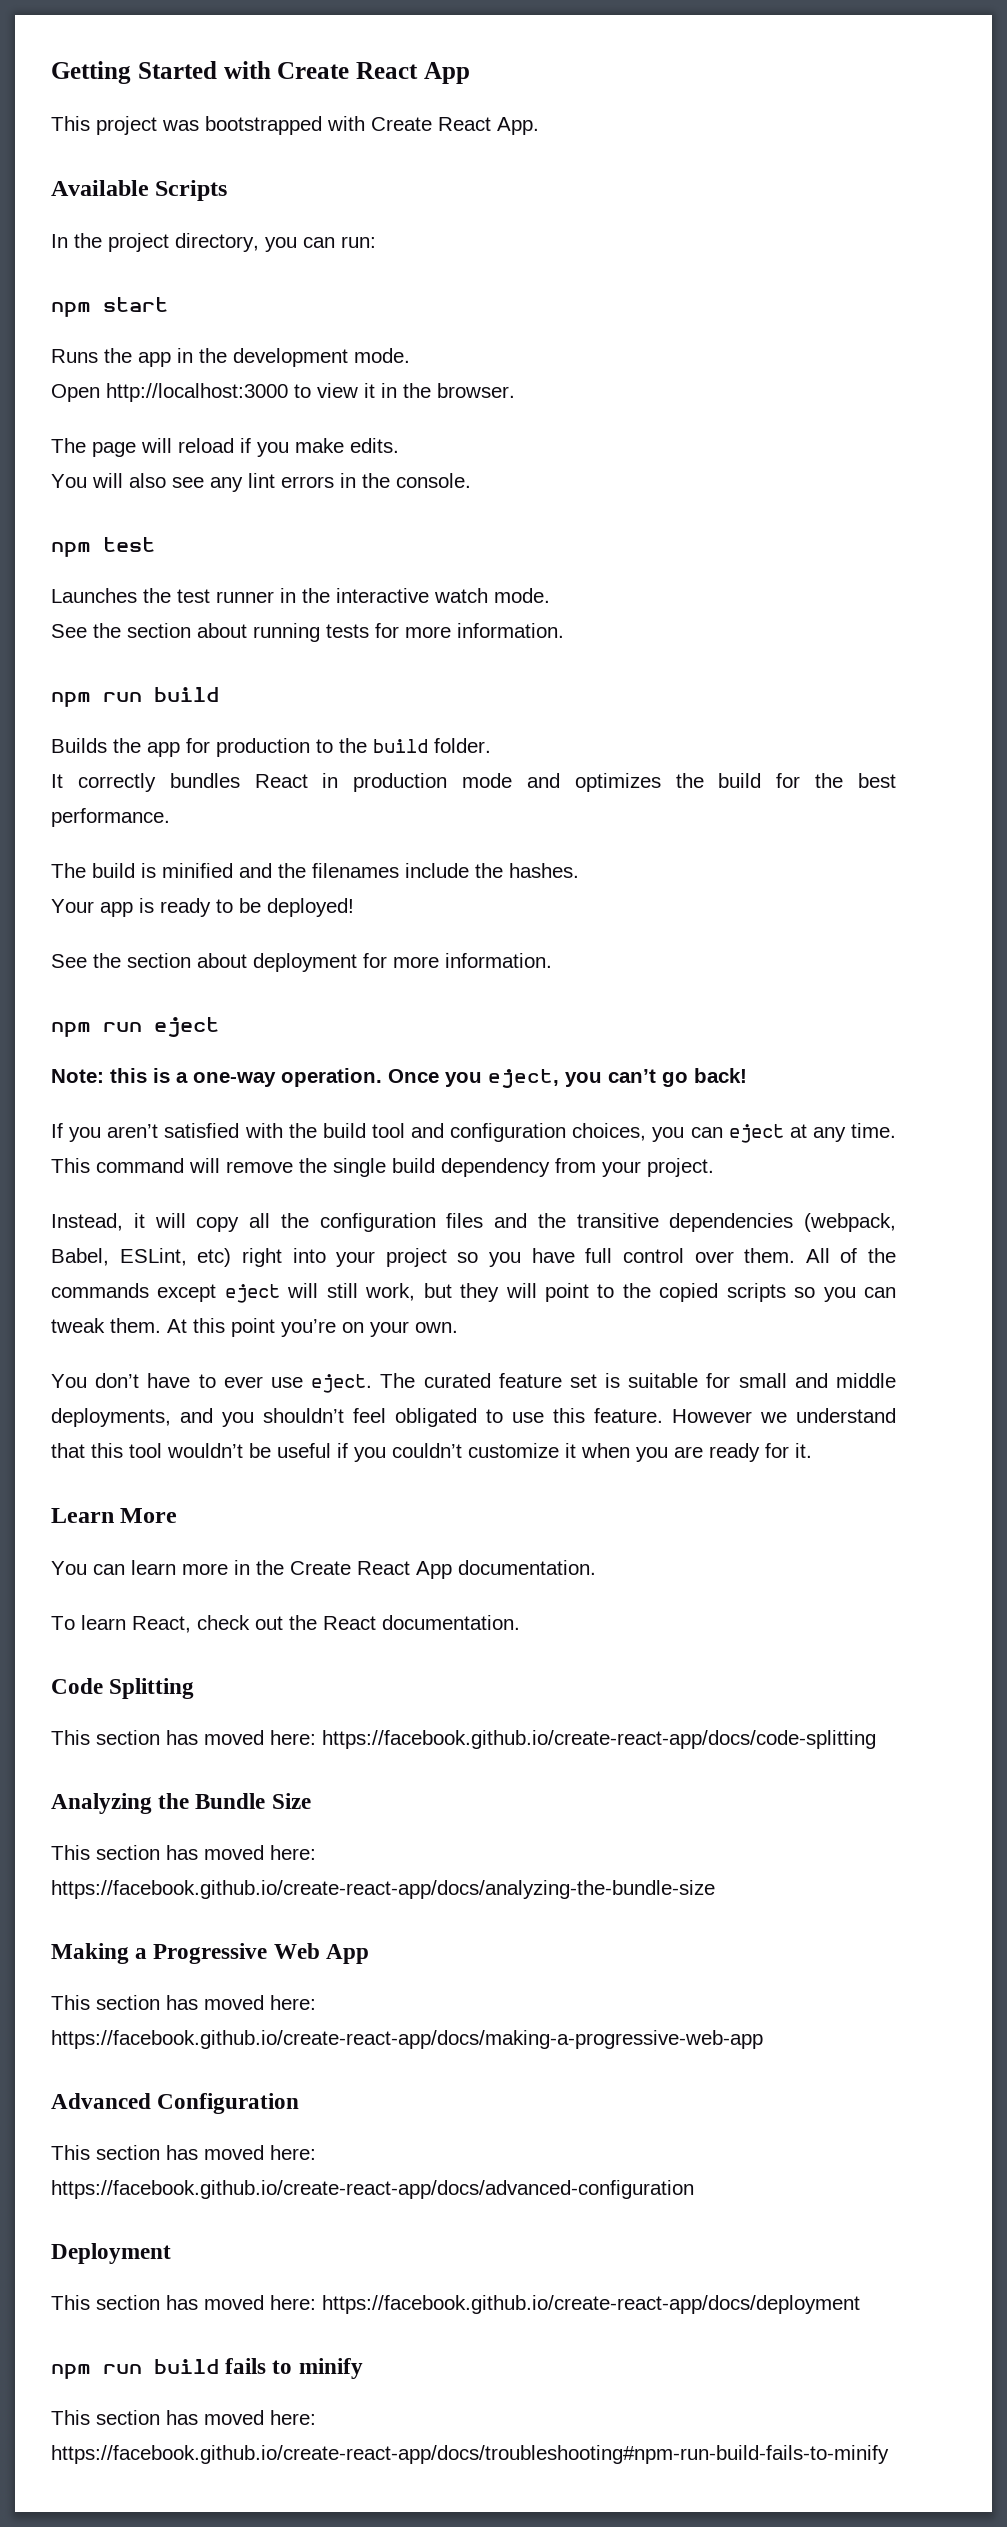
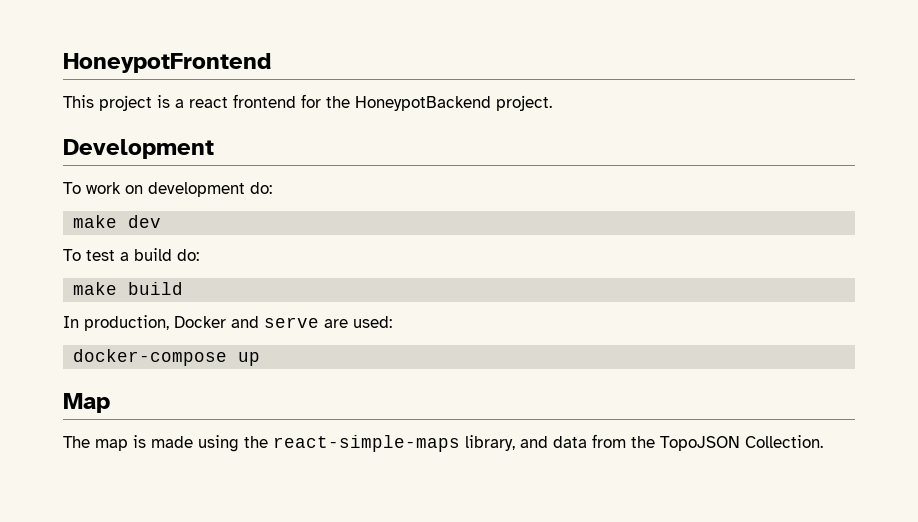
[51,61,470,84] [51,116,539,135] [51,180,228,201] [51,233,376,252] [51,297,168,317] [51,348,410,367] [51,383,515,402] [51,438,399,457] [51,473,471,492] [51,537,155,557] [51,588,550,603] [51,623,564,642] [51,687,219,707] [51,738,491,757] [51,773,896,792] [51,808,170,827] [51,863,579,878] [51,898,354,917] [51,953,552,972] [51,1017,219,1037] [51,1068,747,1088] [51,1123,896,1143] [51,1158,714,1177] [51,1213,896,1232] [51,1248,896,1267] [51,1283,896,1303] [51,1318,458,1337] [51,1373,896,1393] [51,1408,896,1427] [51,1443,812,1462] [51,1508,178,1523] [51,1560,596,1579] [51,1615,520,1633] [51,1678,195,1699] [51,1730,876,1749] [51,1793,311,1814] [51,1845,316,1860] [51,1880,715,1899] [51,1943,369,1964] [51,1995,316,2010] [51,2030,763,2049] [51,2093,300,2114] [51,2145,316,2160] [51,2180,694,2199] [51,2243,171,2264] [51,2295,860,2314] [51,2358,363,2379] [51,2410,316,2425] [51,2445,889,2464] Getting Started with Create React App // This project was bootstrapped with Create React App. // Available Scripts // In the project directory, you can run: // npm start // Runs the app in the development mode. // Open http://localhost:3000 to view it in the browser. // The page will reload if you make edits. // You will also see any lint errors in the console. // npm test // Launches the test runner in the interactive watch mode. // See the section about running tests for more information. // npm run build // Builds the app for production to the build folder. // It correctly bundles React in production mode and optimizes the build for the best performance. // The build is minified and the filenames include the hashes. // Your app is ready to be deployed! // See the section about deployment for more information. // npm run eject // Note: this is a one-way operation. Once you eject, you can’t go back! // If you aren’t satisfied with the build tool and configuration choices, you can eject at any time. This command will remove the single build dependency from your project. // Instead, it will copy all the configuration files and the transitive dependencies (webpack, Babel, ESLint, etc) right into your project so you have full control over them. All of the commands except eject will still work, but they will point to the copied scripts so you can tweak them. At this point you’re on your own. // You don’t have to ever use eject. The curated feature set is suitable for small and middle deployments, and you shouldn’t feel obligated to use this feature. However we understand that this tool wouldn’t be useful if you couldn’t customize it when you are ready for it. // Learn More // You can learn more in the Create React App documentation. // To learn React, check out the React documentation. // Code Splitting // This section has moved here: https://facebook.github.io/create-react-app/docs/code-splitting // Analyzing the Bundle Size // This section has moved here: https://facebook.github.io/create-react-app/docs/analyzing-the-bundle-size // Making a Progressive Web App // This section has moved here: https://facebook.github.io/create-react-app/docs/making-a-progressive-web-app // Advanced Configuration // This section has moved here: https://facebook.github.io/create-react-app/docs/advanced-configuration // Deployment // This section has moved here: https://facebook.github.io/create-react-app/docs/deployment // npm run build fails to minify // This section has moved here: https://facebook.github.io/create-react-app/docs/troubleshooting#npm-run-build-fails-to-minify -> [63,53,271,73] [63,94,552,111] [63,139,214,159] [63,182,272,197] [73,215,162,228] [63,248,199,261] [73,282,184,295] [63,315,392,331] [73,349,261,366] [63,393,110,413] [63,434,823,452] HoneypotFrontend // This project is a react frontend for the HoneypotBackend project. // Development // To work on development do: // make dev // To test a build do: // make build // In production, Docker and serve are used: // docker-compose up // Map // The map is made using the react-simple-maps library, and data from the TopoJSON Collection.

